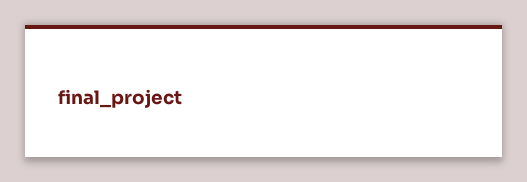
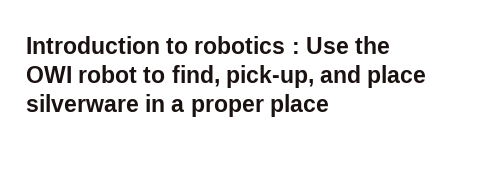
[58,89,182,108] final_project -> [26,36,391,54] [26,65,427,88] [26,94,329,117] Introduction to robotics : Use the OWI robot to find, pick-up, and place silverware in a proper place

